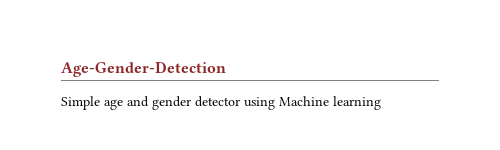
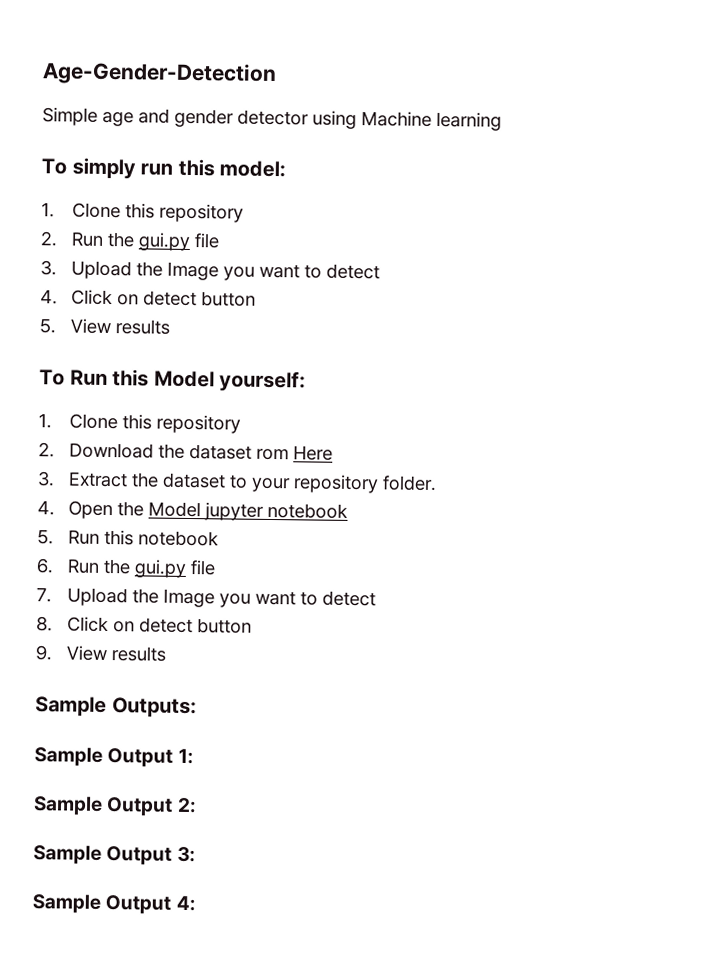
(381, 103) none -> [41,157,287,180] [41,202,245,223] [40,231,221,251] [40,260,381,281] [40,289,257,307] [39,318,171,335] [39,369,307,393] [38,413,242,434] [38,442,334,461] [37,471,438,494] [37,500,349,521] [37,529,220,547] [36,558,217,578] [36,587,377,608] [36,616,253,634] [35,645,167,662] [35,696,197,719] [34,747,194,767] [33,796,197,816] [33,845,196,865] [32,894,196,914] // To simply run this model: // 1. Clone this repository // 2. Run the gui.py file // 3. Upload the Image you want to detect // 4. Click on detect button // 5. View results // To Run this Model yourself: // 1. Clone this repository // 2. Download the dataset rom Here // 3. Extract the dataset to your repository folder. // 4. Open the Model jupyter notebook // 5. Run this notebook // 6. Run the gui.py file // 7. Upload the Image you want to detect // 8. Click on detect button // 9. View results // Sample Outputs: // Sample Output 1: // Sample Output 2: // Sample Output 3: // Sample Output 4:

